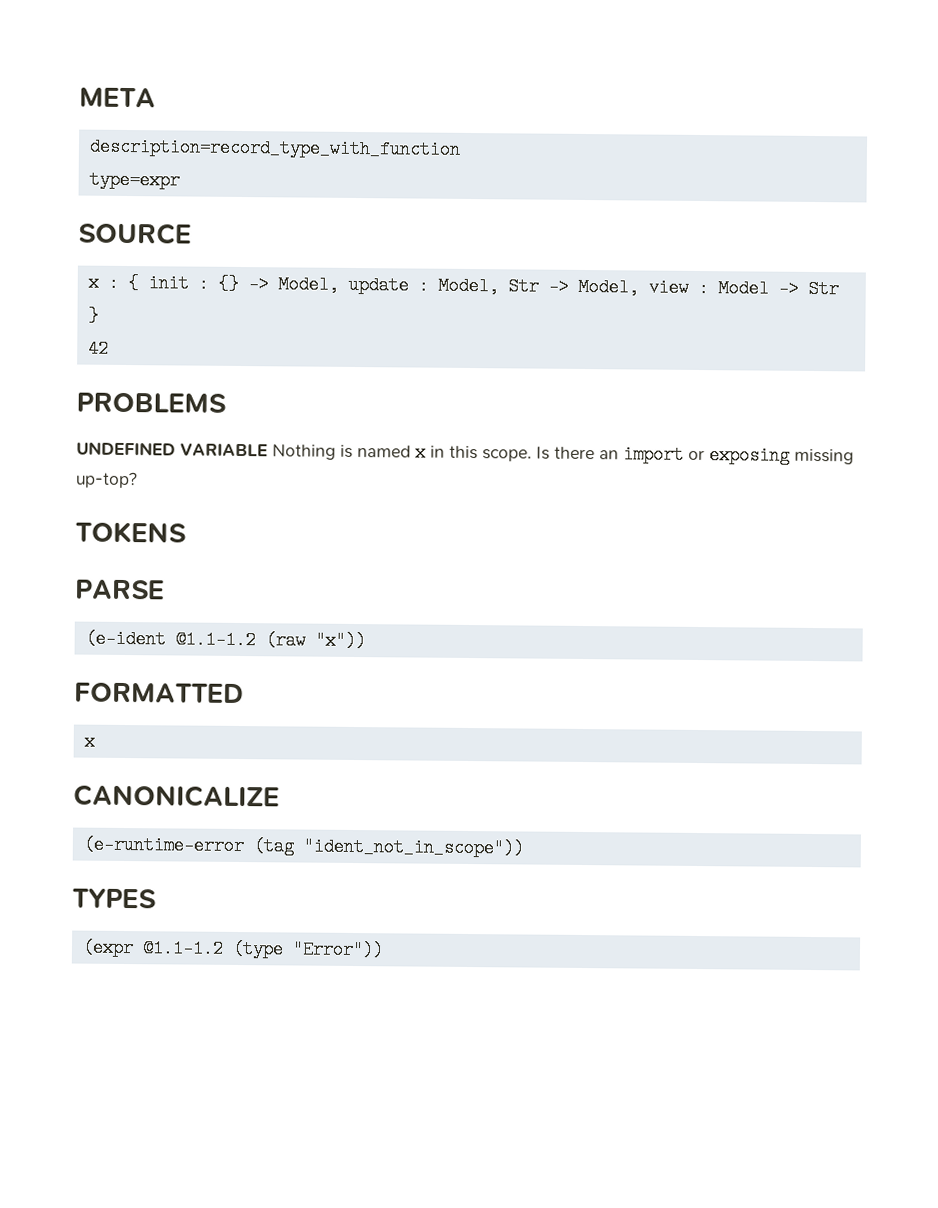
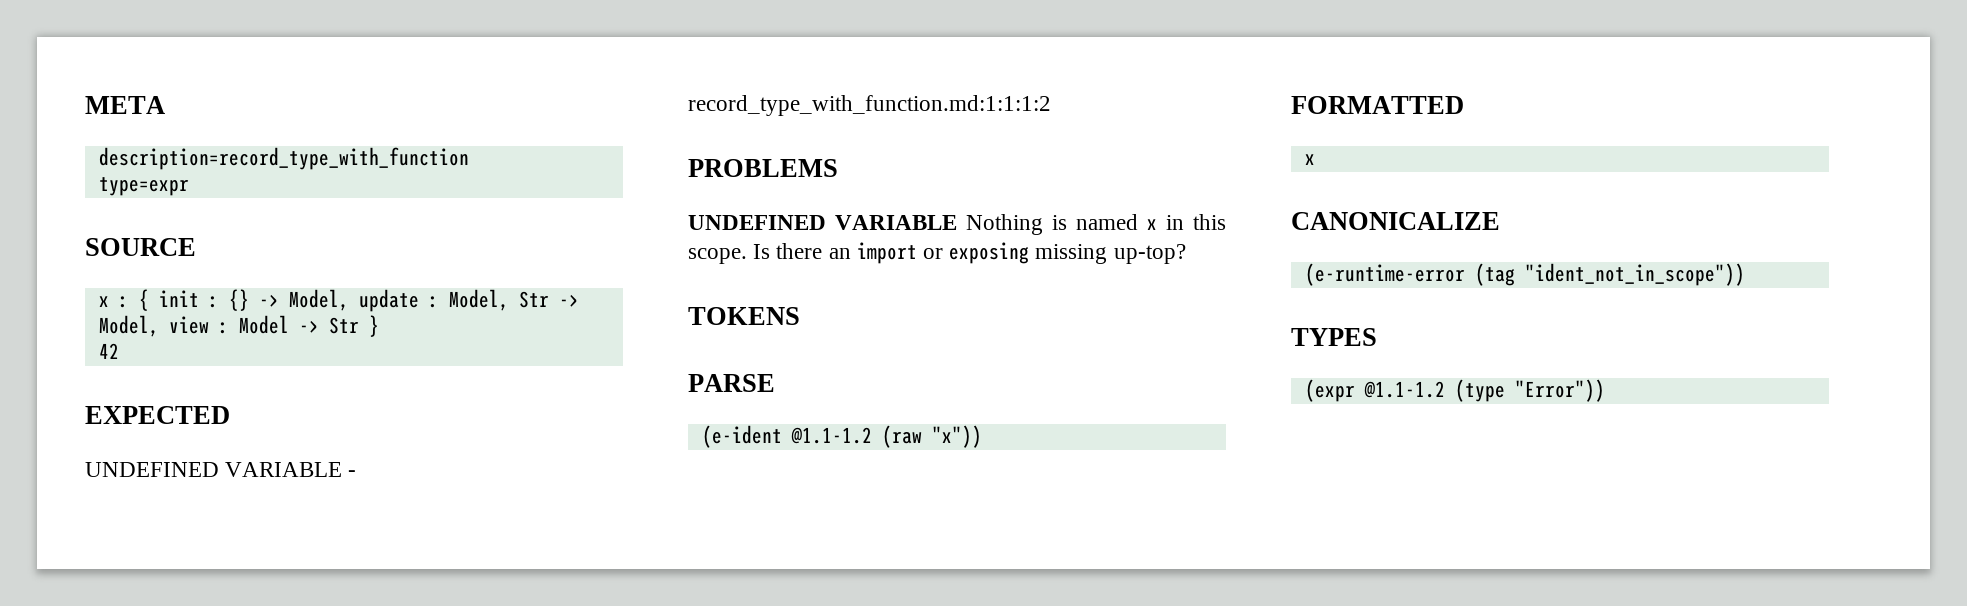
(109, 348) none -> [85,406,230,424] [85,462,357,477] [688,95,1051,116] // EXPECTED // UNDEFINED VARIABLE - record_type_with_function.md:1:1:1:2

